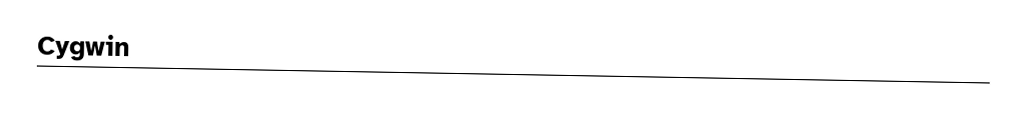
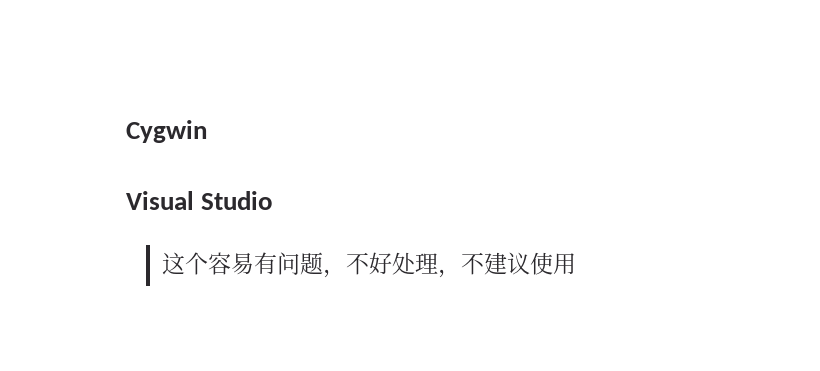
(130, 48) none -> [126,191,274,210] [162,252,577,278] // Visual Studio // 这个容易有问题，不好处理，不建议使用

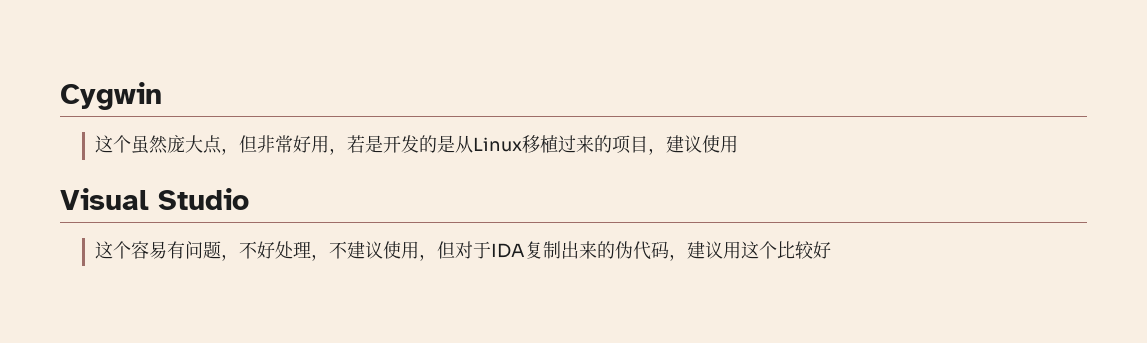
(207, 131) none -> [94,135,738,155] // 这个虽然庞大点，但非常好用，若是开发的是从Linux移植过来的项目，建议使用
(577, 264) none -> [418,241,831,261] ，但对于IDA复制出来的伪代码，建议用这个比较好

